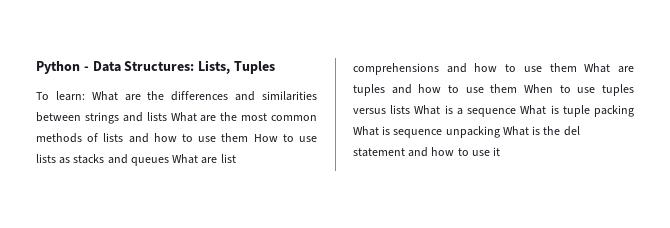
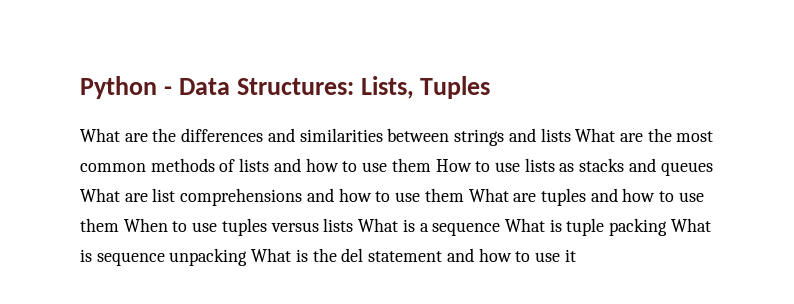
[36,91,85,101] To learn: -> (491, 87) none

